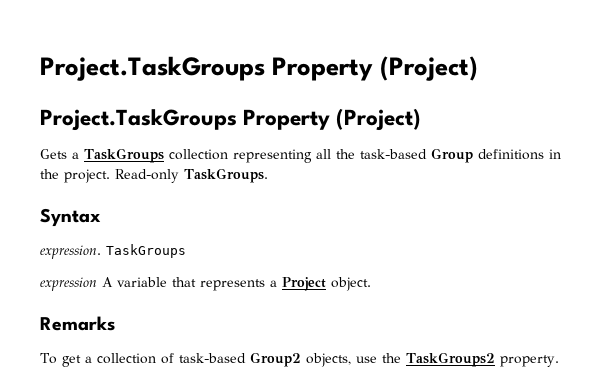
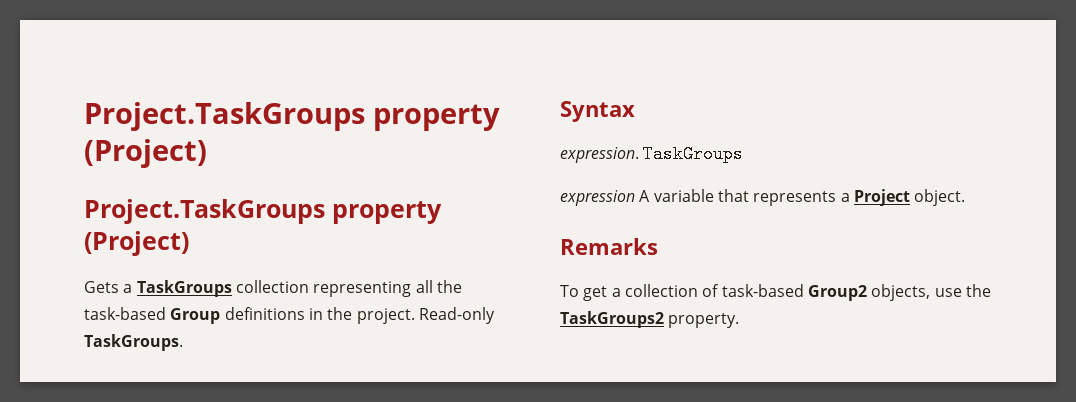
[40,56,374,81] Project.TaskGroups Property -> [84,102,500,131] Project.TaskGroups property
[243,109,331,130] Property -> [331,201,442,224] property

